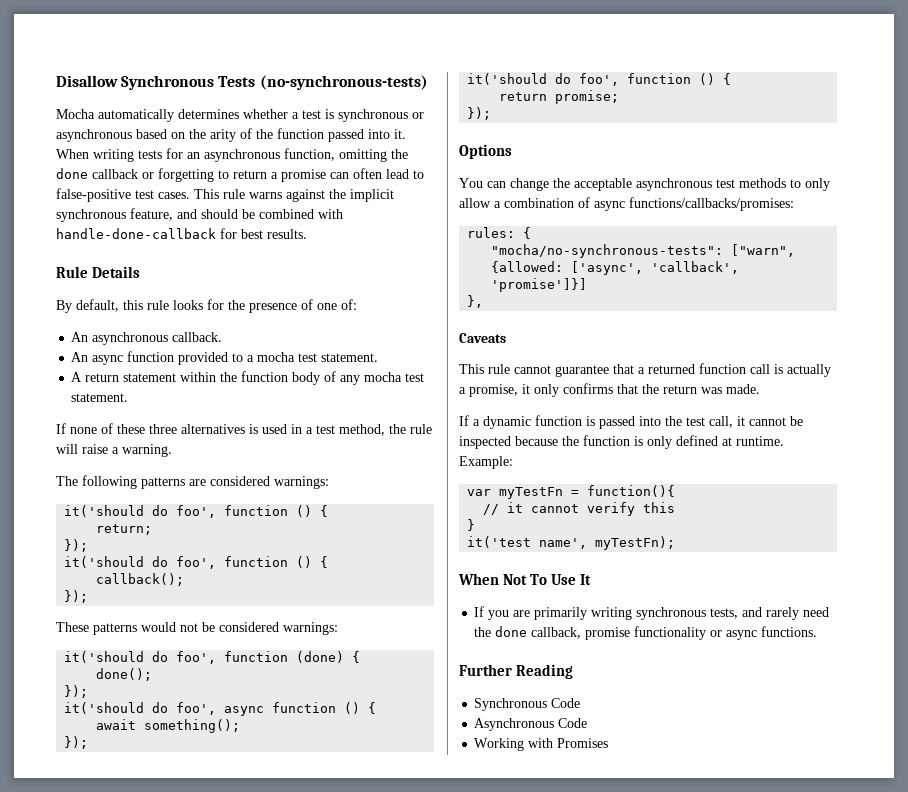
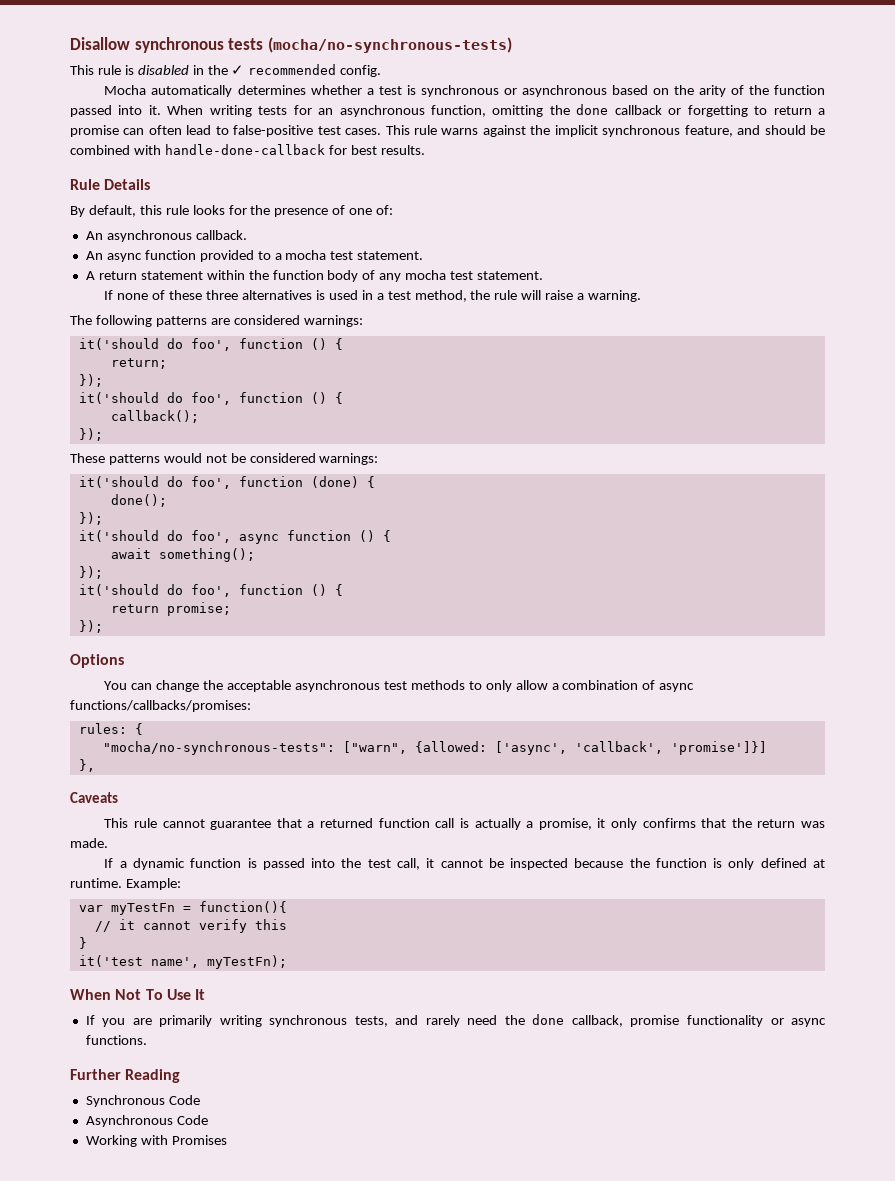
[121,75,428,90] Synchronous Tests (no-synchronous-tests) -> [134,37,512,53] [70,64,382,77] synchronous tests (mocha/no-synchronous-tests) // This rule is disabled in the ✓ recommended config.

